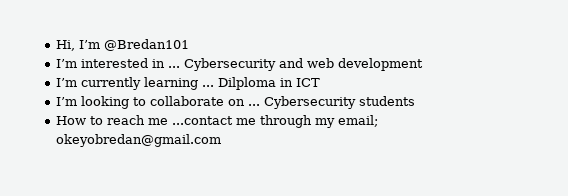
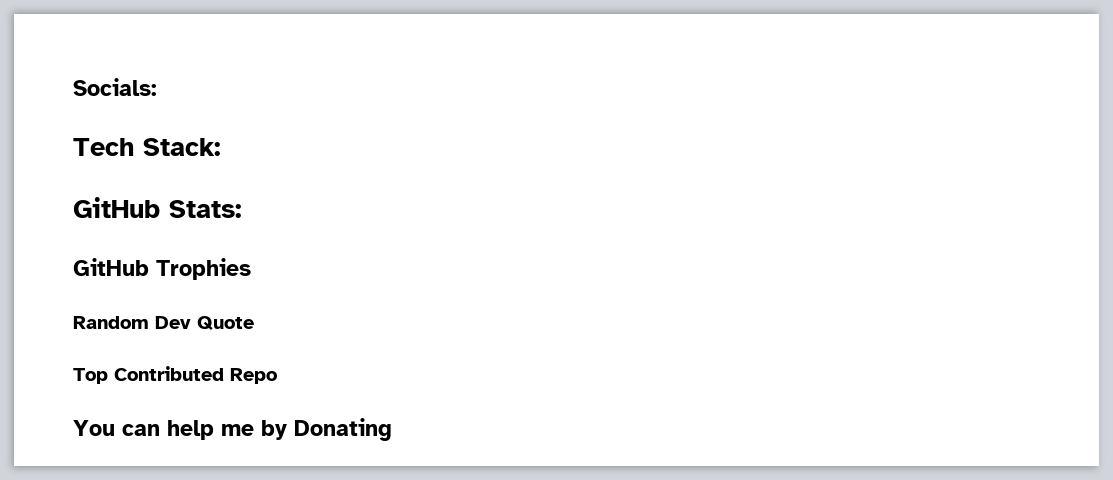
[56,39,190,51] [56,58,424,71] [56,77,321,90] [56,96,416,109] [56,115,379,128] [56,134,222,147] Hi, I’m @Bredan101 // I’m interested in ... Cybersecurity and web development // I’m currently learning ... Dilploma in ICT // I’m looking to collaborate on ... Cybersecurity students // How to reach me ...contact me through my email; okeyobredan@gmail.com -> [73,78,157,96] [73,138,221,156] [73,197,242,218] [73,258,251,280] [73,316,254,330] [73,366,277,384] [73,418,392,441] Socials: // Tech Stack: // GitHub Stats: // GitHub Trophies // Random Dev Quote // Top Contributed Repo // You can help me by Donating

